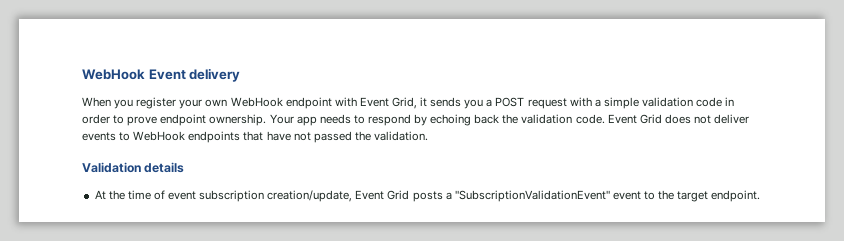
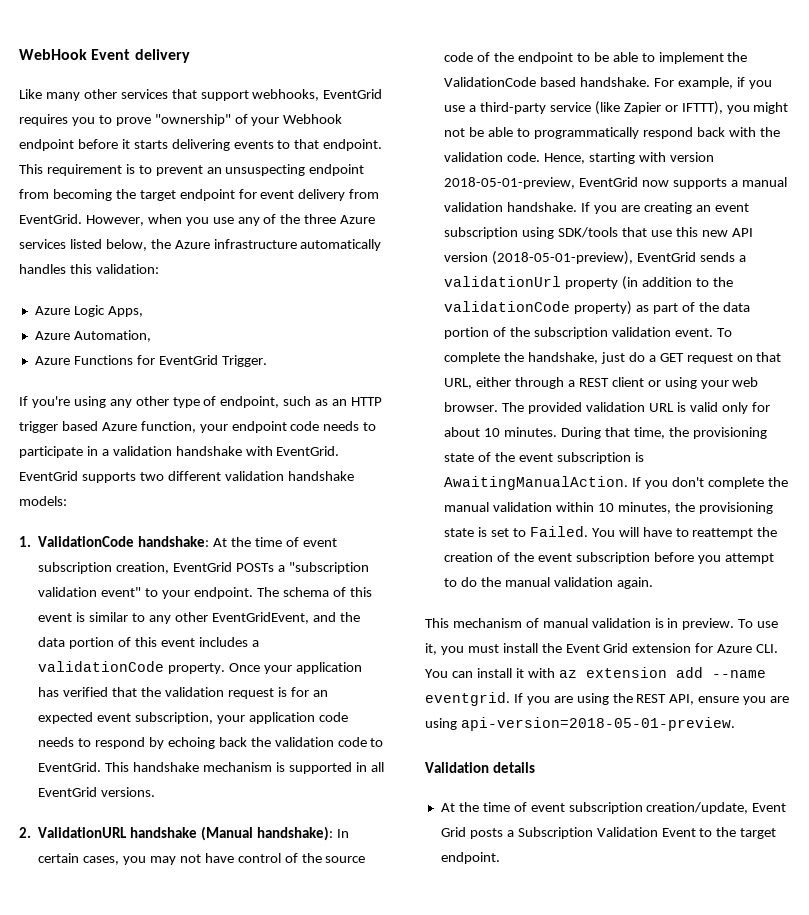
[82,97,735,109] [82,114,317,126] When you register your own WebHook endpoint with Event Grid, it sends you a POST request with a simple validation code in order to prove endpoint ownership. Your app -> [19,89,383,101] [19,114,343,126] [19,139,383,151] [19,164,365,176] [19,189,380,201] [19,214,376,226] [19,239,382,251] [19,264,159,274] [34,305,143,317] [34,330,151,342] [34,355,267,367] [19,396,383,408] [19,421,377,433] [19,446,340,458] [19,471,354,483] [19,496,67,506] [19,536,337,547] [38,562,369,574] [38,587,372,599] [38,612,360,624] [38,637,259,649] [38,661,362,674] [38,687,328,699] [38,712,348,724] Like many other services that support webhooks, EventGrid requires you to prove "ownership" of your Webhook endpoint before it starts delivering events to that endpoint. This requirement is to prevent an unsuspecting endpoint from becoming the target endpoint for event delivery from EventGrid. However, when you use any of the three Azure services listed below, the Azure infrastructure automatically handles this validation: // Azure Logic Apps, // Azure Automation, // Azure Functions for EventGrid Trigger. // If you're using any other type of endpoint, such as an HTTP trigger based Azure function, your endpoint code needs to participate in a validation handshake with EventGrid. EventGrid supports two different validation handshake models: // 1. ValidationCode handshake: At the time of event subscription creation, EventGrid POSTs a "subscription validation event" to your endpoint. The schema of this event is similar to any other EventGridEvent, and the data portion of this event includes a validationCode property. Once your application has verified that the validation request is for an expected event subscription, your application code
[575,114,750,124] [82,131,428,143] code. Event Grid does not deliver events to WebHook endpoints that have not passed the validation. -> [337,737,384,747] [38,762,384,774] [38,787,156,797] [19,826,349,841] [38,853,366,865] [444,52,748,64] [444,77,772,89] [444,101,789,115] [444,127,780,139] [444,152,714,164] [444,177,787,189] [444,202,749,214] [444,227,753,239] [444,251,746,265] [444,276,733,290] [444,301,750,315] [444,327,732,339] [444,352,782,364] [444,377,759,389] [444,402,770,414] [444,427,767,439] [444,452,644,464] [444,476,788,490] [444,502,773,514] [444,526,778,539] [444,552,774,564] [444,577,653,589] [425,618,779,630] [425,643,779,655] [425,667,766,678] [425,692,790,706] [425,717,735,731] code to EventGrid. This handshake mechanism is supported in all EventGrid versions. // 2. ValidationURL handshake (Manual handshake): In certain cases, you may not have control of the source code of the endpoint to be able to implement the ValidationCode based handshake. For example, if you use a third-party service (like Zapier or IFTTT), you might not be able to programmatically respond back with the validation code. Hence, starting with version 2018-05-01-preview, EventGrid now supports a manual validation handshake. If you are creating an event subscription using SDK/tools that use this new API version (2018-05-01-preview), EventGrid sends a validationUrl property (in addition to the validationCode property) as part of the data portion of the subscription validation event. To complete the handshake, just do a GET request on that URL, either through a REST client or using your web browser. The provided validation URL is valid only for about 10 minutes. During that time, the provisioning state of the event subscription is AwaitingManualAction. If you don't complete the manual validation within 10 minutes, the provisioning state is set to Failed. You will have to reattempt the creation of the event subscription before you attempt to do the manual validation again. // This mechanism of manual validation is in preview. To use it, you must install the Event Grid extension for Azure CLI. You can install it with az extension add --name eventgrid. If you are using the REST API, ensure you are using api-version=2018-05-01-preview.
[454,190,641,202] "SubscriptionValidationEvent" event -> [517,827,696,839] Subscription Validation Event

